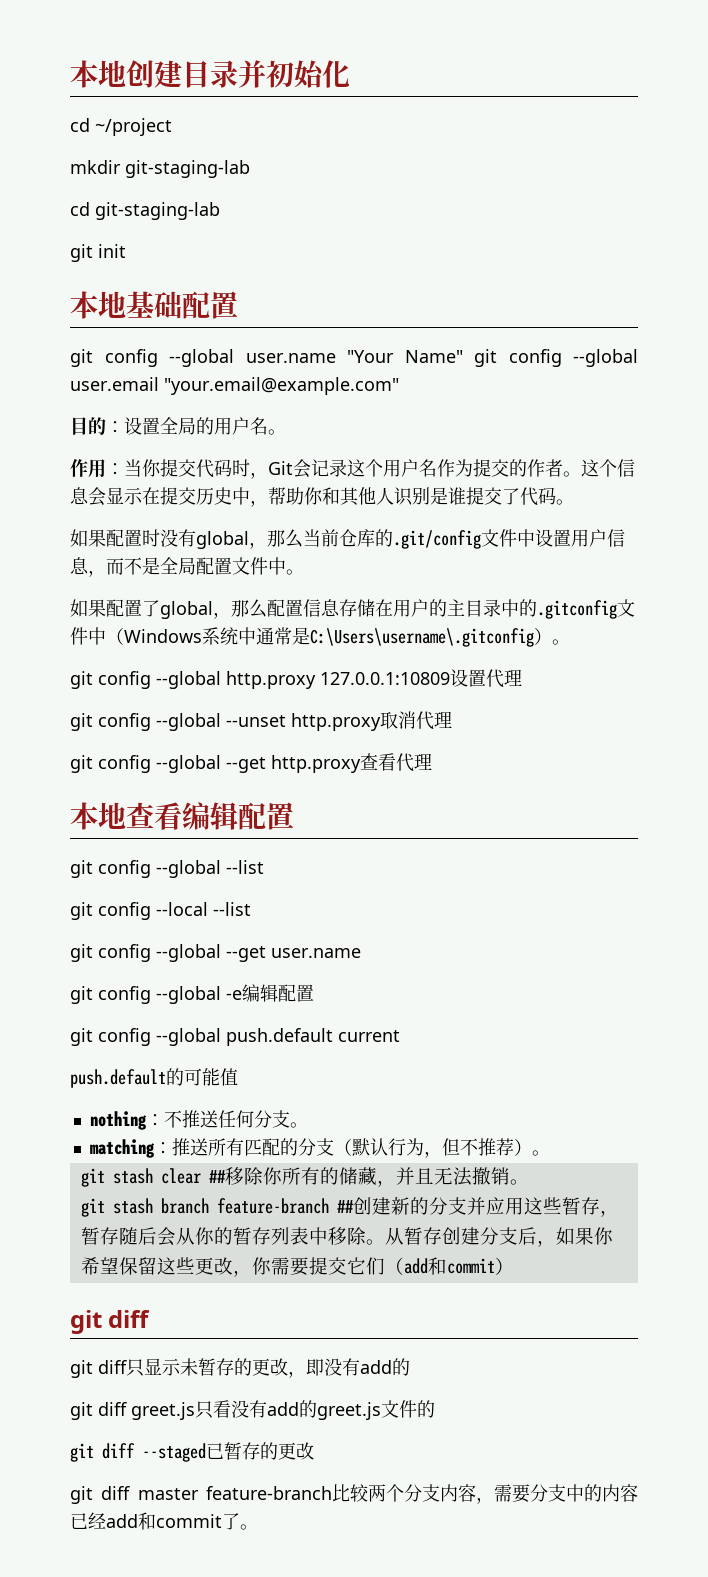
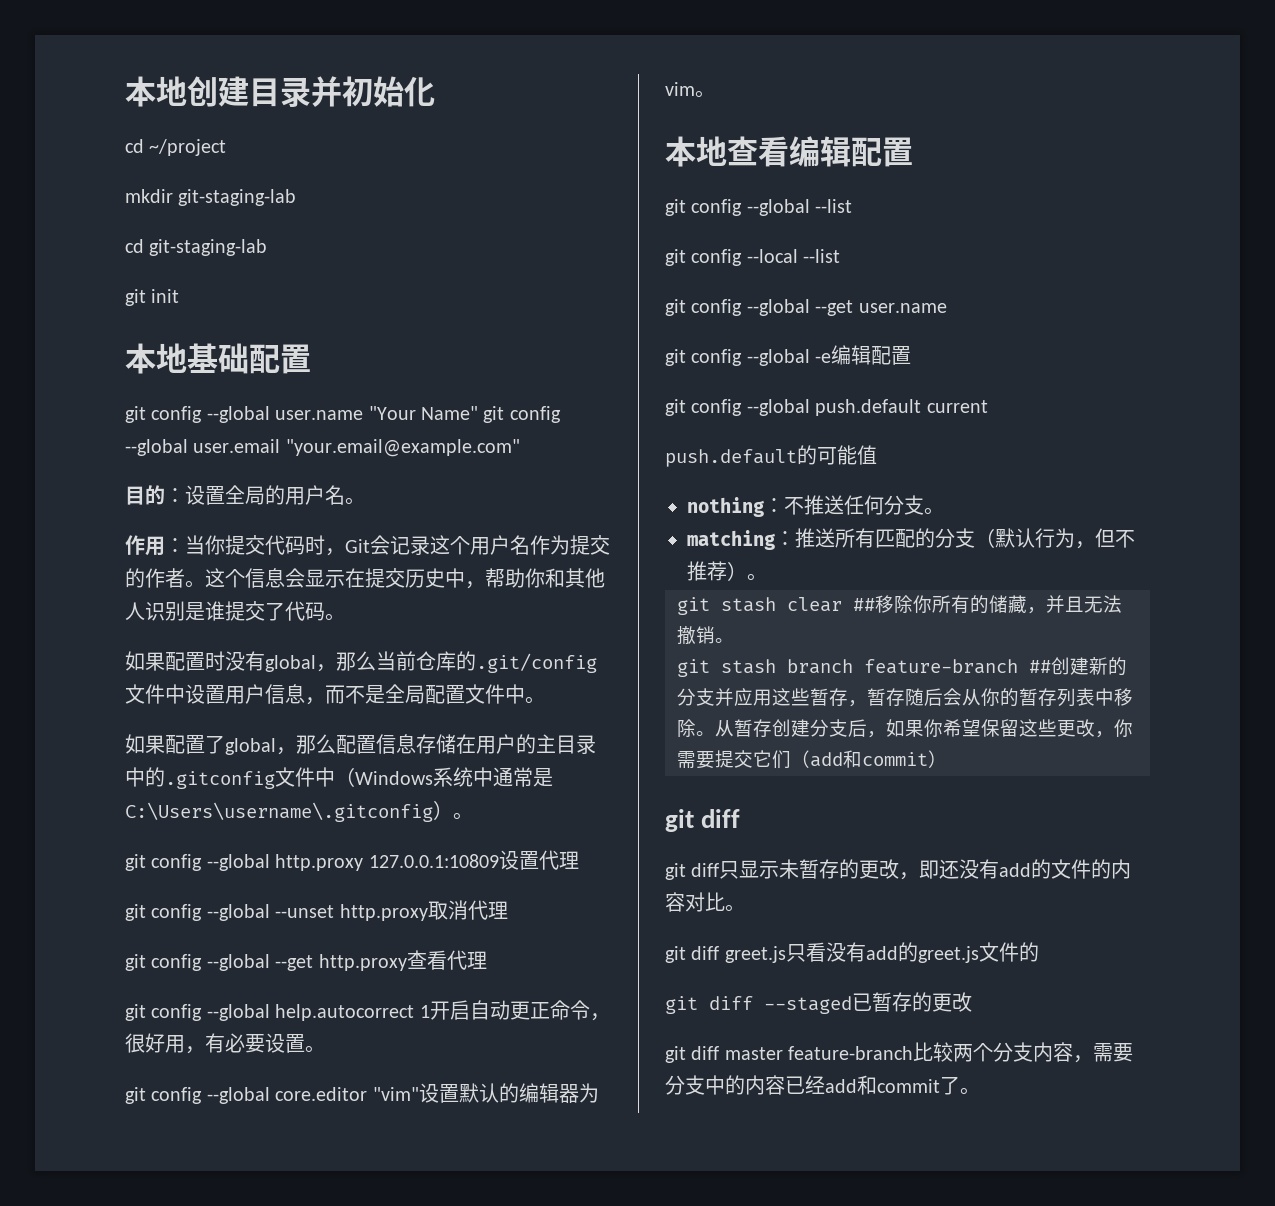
(432, 761) none -> [125,1000,610,1021] [125,1033,325,1054] [125,1083,599,1104] [665,82,715,98] // git config --global help.autocorrect 1开启自动更正命令，很好用，有必要设置。 // git config --global core.editor "vim"设置默认的编辑器为vim。
[324,1358,410,1376] 没有add的 -> [939,859,1132,879] [665,892,745,912] 还没有add的文件的内容对比。

